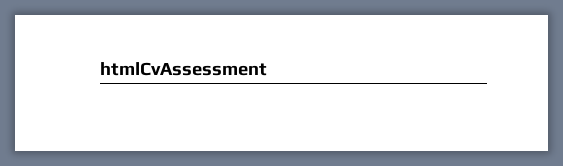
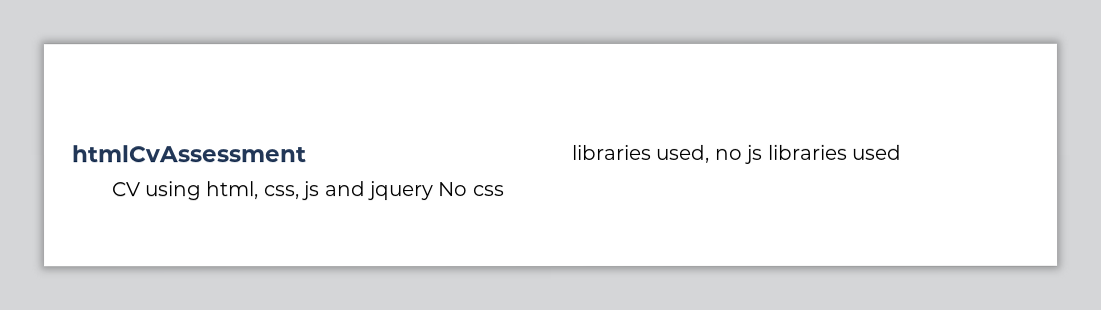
(267, 69) none -> [111,181,505,201] [571,144,902,164] // CV using html, css, js and jquery No css libraries used, no js libraries used

